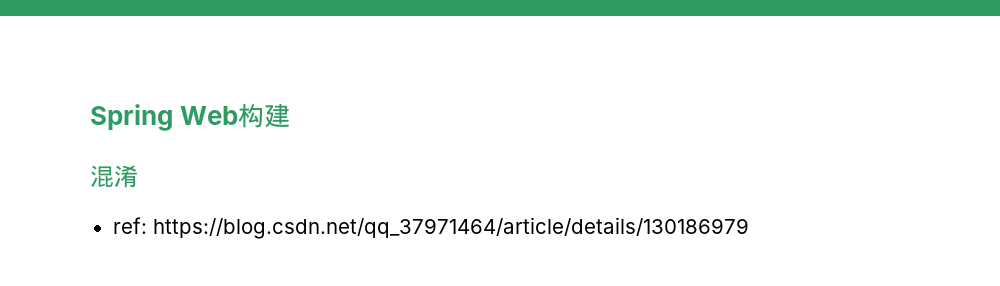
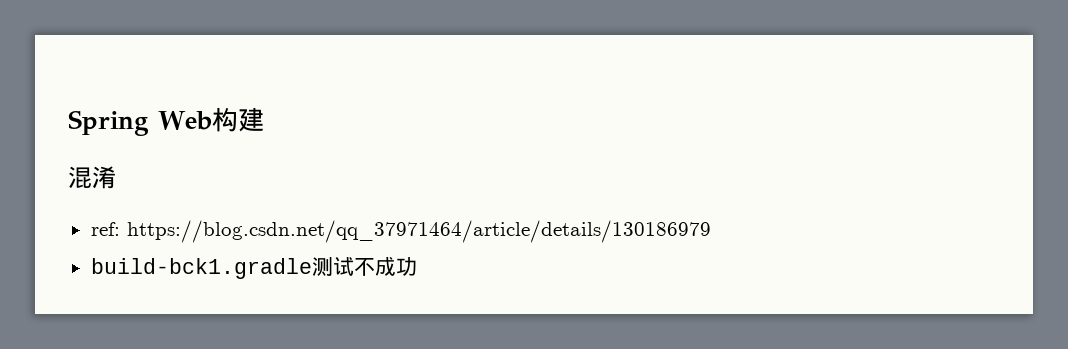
(749, 228) none -> [90,257,417,279] // build-bck1.gradle测试不成功

